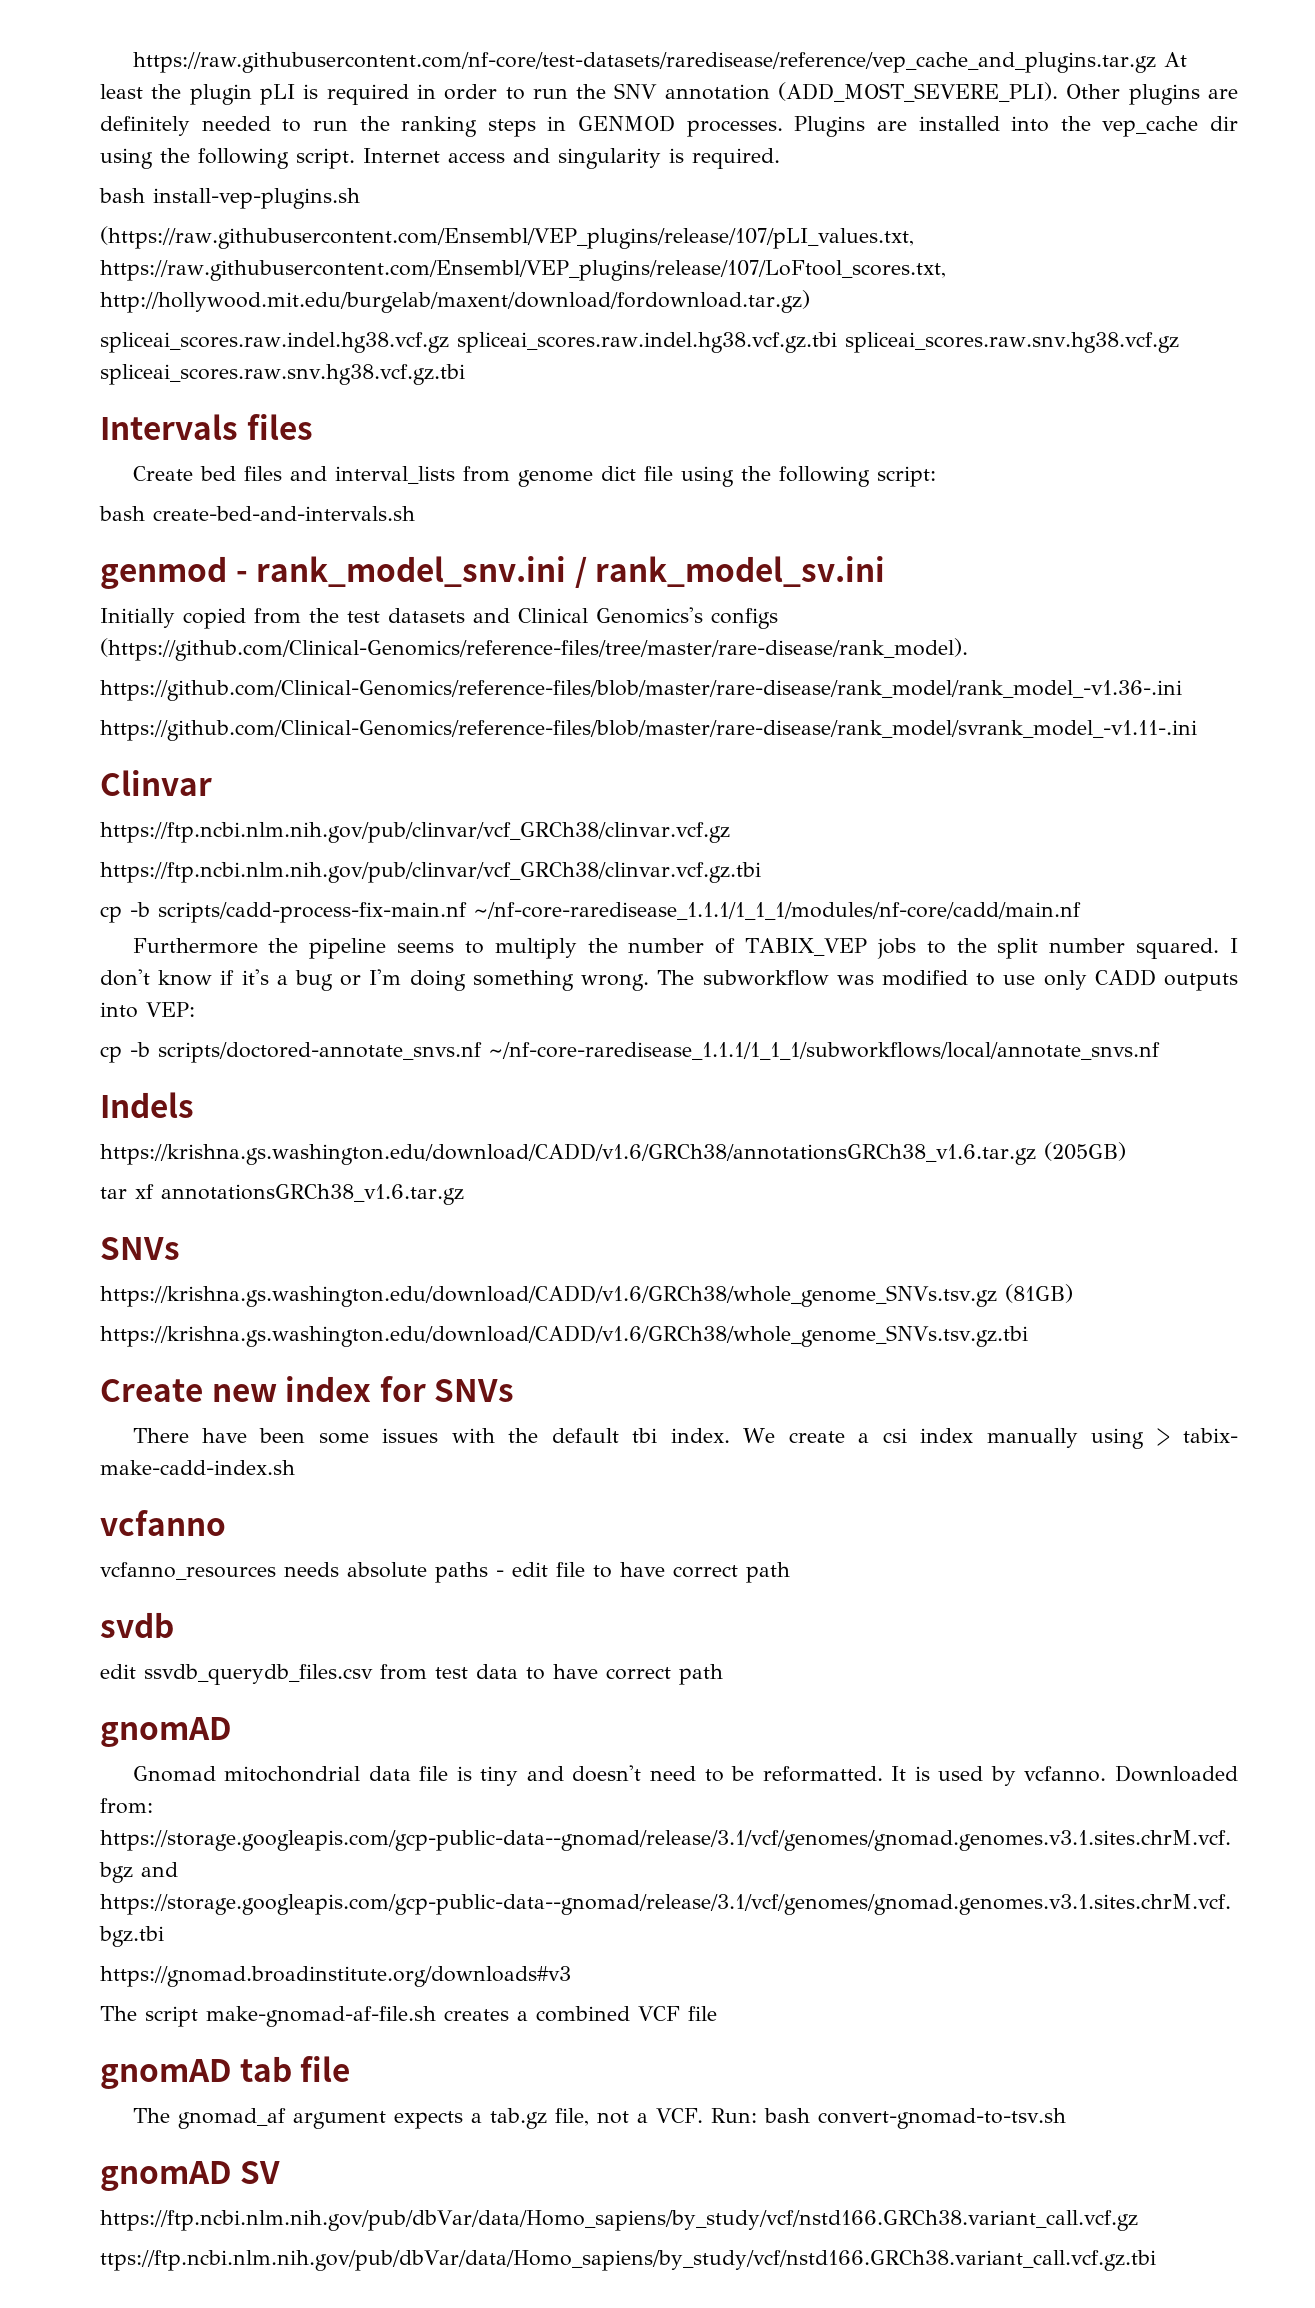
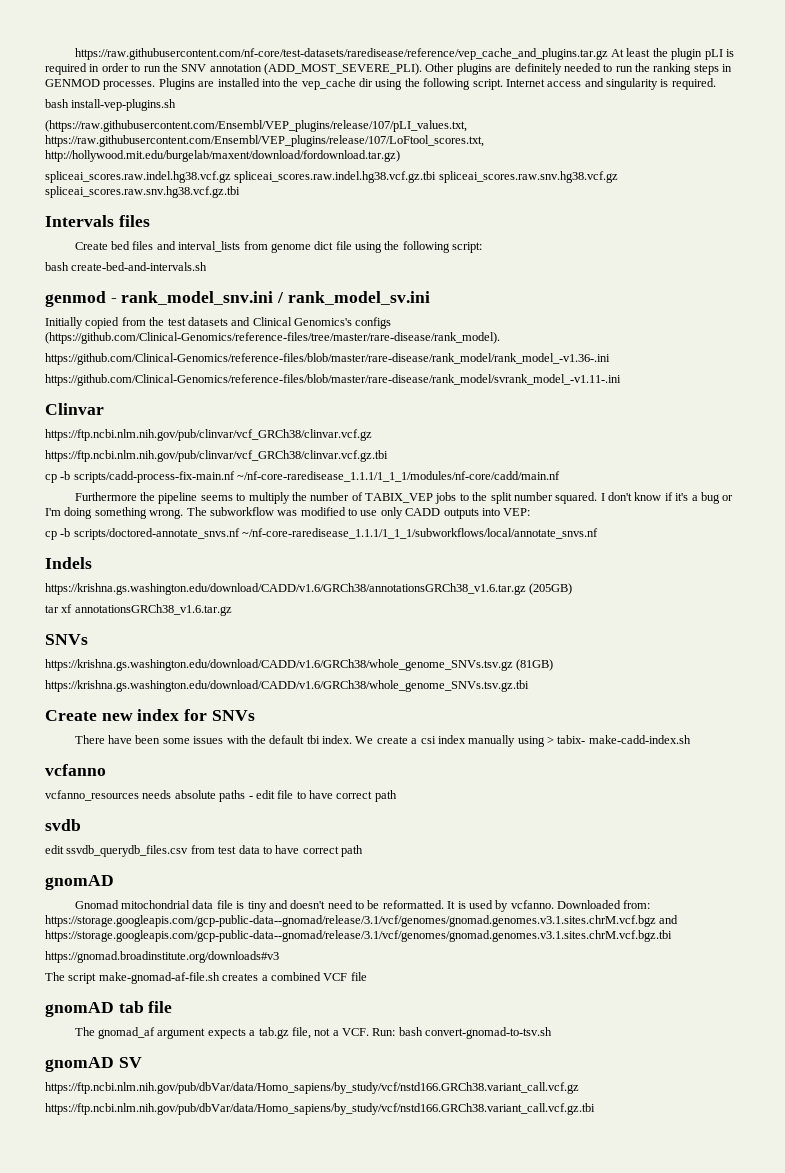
[100,2250,1156,2271] ttps://ftp.ncbi.nlm.nih.gov/pub/dbVar/data/Homo_sapiens/by_study/vcf/nstd166.GRCh38.variant_call.vcf.gz.tbi -> [45,1103,595,1115] https://ftp.ncbi.nlm.nih.gov/pub/dbVar/data/Homo_sapiens/by_study/vcf/nstd166.GRCh38.variant_call.vcf.gz.tbi

